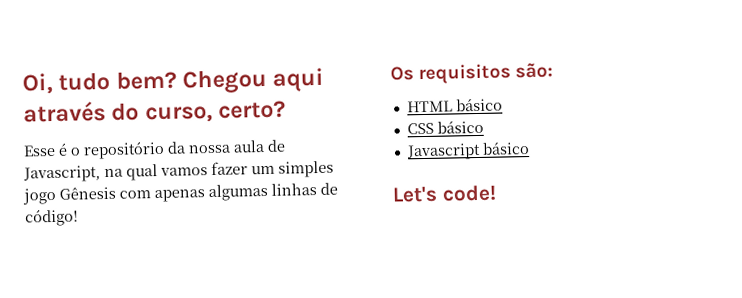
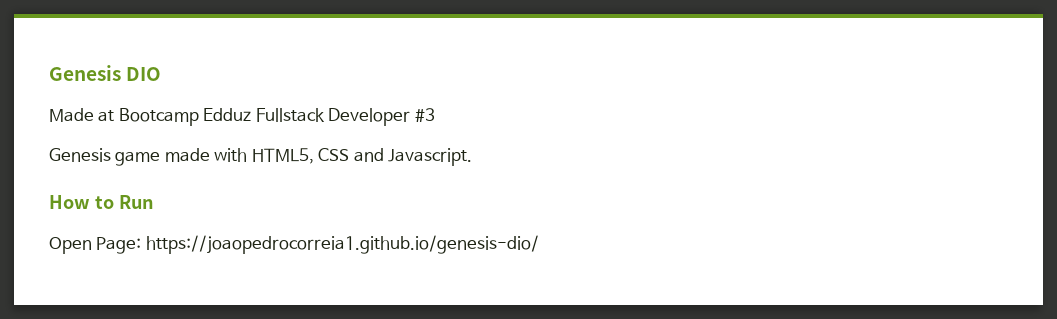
[22,67,325,95] [23,100,287,124] [23,139,286,160] [23,160,334,183] [22,182,338,205] [25,208,78,227] [390,62,554,85] [406,97,503,113] [406,119,484,135] [405,141,530,161] [392,184,496,203] Oi, tudo bem? Chegou aqui através do curso, certo? // Esse é o repositório da nossa aula de Javascript, na qual vamos fazer um simples jogo Gênesis com apenas algumas linhas de código! // Os requisitos são: // HTML básico // CSS básico // Javascript básico // Let's code! -> [49,65,162,81] [49,108,435,126] [49,148,473,166] [49,195,154,209] [49,235,539,254] Genesis DIO // Made at Bootcamp Edduz Fullstack Developer #3 // Genesis game made with HTML5, CSS and Javascript. // How to Run // Open Page: https://joaopedrocorreia1.github.io/genesis-dio/

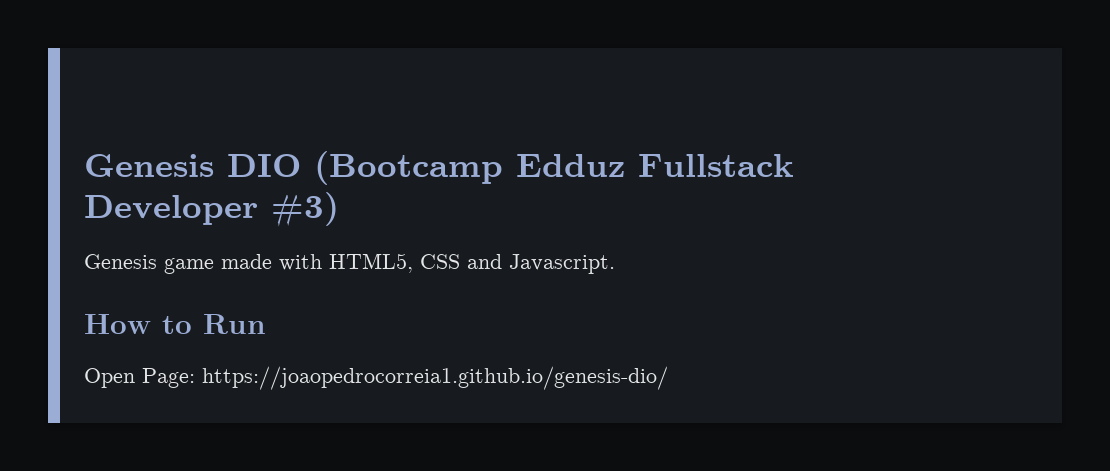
[49,108,199,126] // Made at Bootcamp -> [314,151,503,185] (Bootcamp
[414,108,435,122] #3 -> [271,192,339,227] #3)

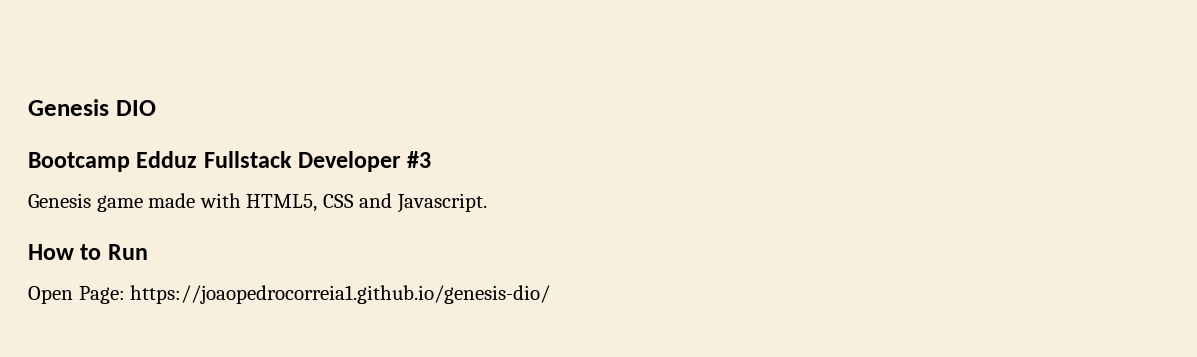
[314,151,503,185] (Bootcamp -> [28,152,130,172] // Bootcamp
[271,192,339,227] #3) -> [407,151,432,168] #3

